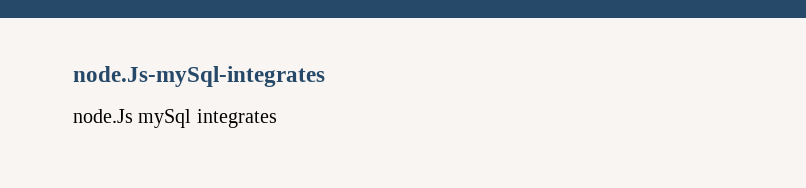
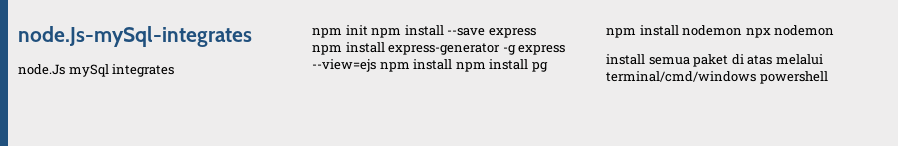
(277, 118) none -> [312,25,536,38] [312,42,566,55] [312,59,548,72] [606,25,835,38] [606,54,823,67] [606,71,828,84] // npm init npm install --save express npm install express-generator -g express --view=ejs npm install npm install pg npm install nodemon npx nodemon // install semua paket di atas melalui terminal/cmd/windows powershell

